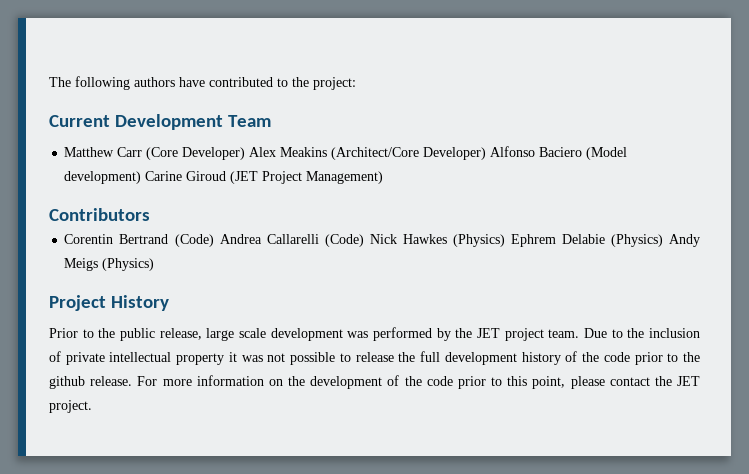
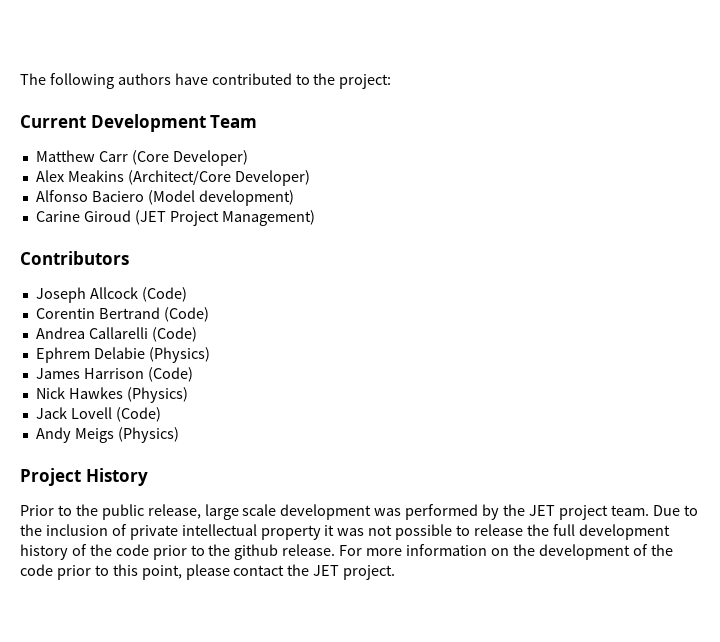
(246, 153) none -> (248, 158) //
(487, 153) none -> (310, 178) //
(142, 177) none -> (294, 198) //
(150, 214) none -> [35,287,187,303] // Joseph Allcock (Code)
(214, 240) none -> (209, 314) //
(364, 240) none -> [35,347,210,363] [35,367,193,382] // Ephrem Delabie (Physics) // James Harrison (Code) //
[510,234,663,247] Ephrem Delabie (Physics) -> [35,407,161,422] // Jack Lovell (Code) //

